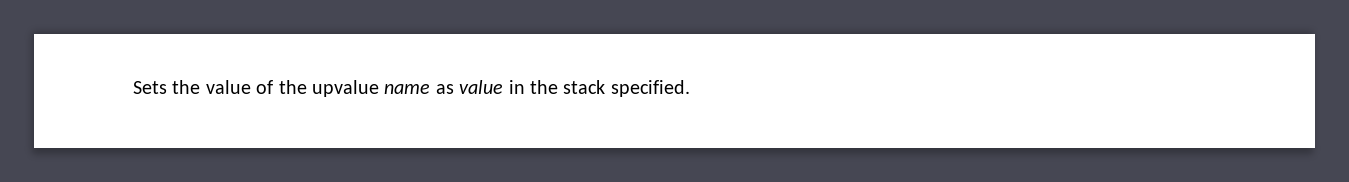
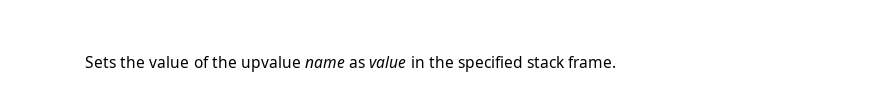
[563,80,690,97] stack specified. -> [458,56,617,72] specified stack frame.

